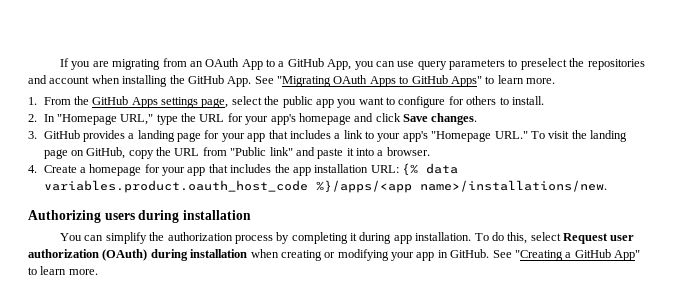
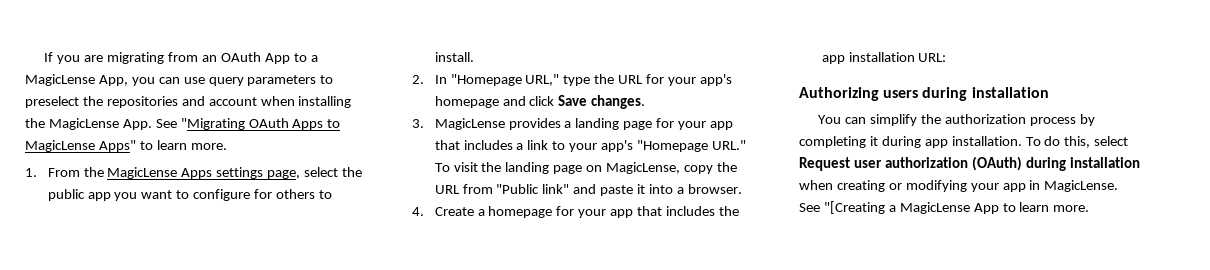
[287,58,324,67] GitHub -> [25,74,95,86] MagicLense
[187,75,224,84] GitHub -> [48,118,119,130] MagicLense
[411,75,448,84] GitHub -> [25,140,95,152] MagicLense
[92,96,129,105] GitHub -> [107,167,178,179] MagicLense
[43,130,80,139] GitHub -> [434,118,505,130] MagicLense
[86,147,126,159] GitHub, -> [606,162,681,174] MagicLense,
[402,163,459,176] [43,180,607,193] {% data variables.product.oauth_host_code %}/apps/<app name>/installations/new. -> (947, 57) none
[450,249,640,261] GitHub. See "Creating a GitHub App" -> [1044,180,1119,192] [799,201,999,214] MagicLense. See "[Creating a MagicLense App

